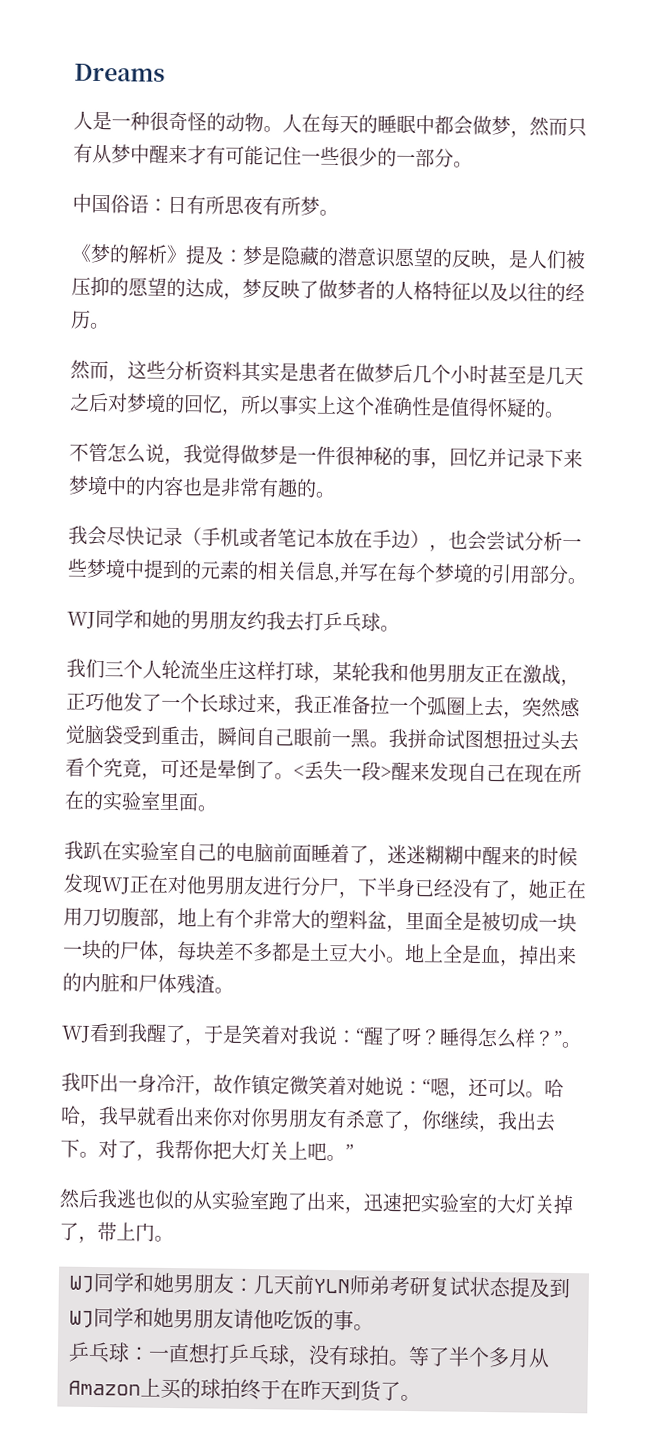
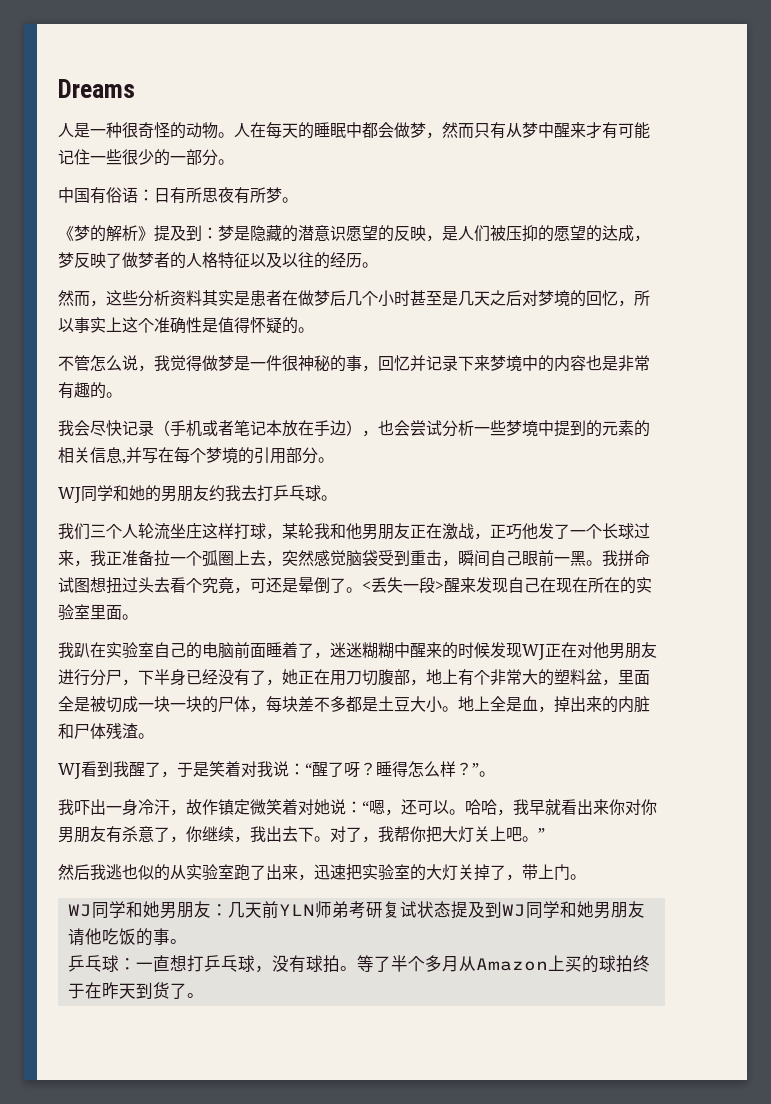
(111, 203) none -> [90,187,106,204] 有
(225, 255) none -> [186,225,202,241] 到

